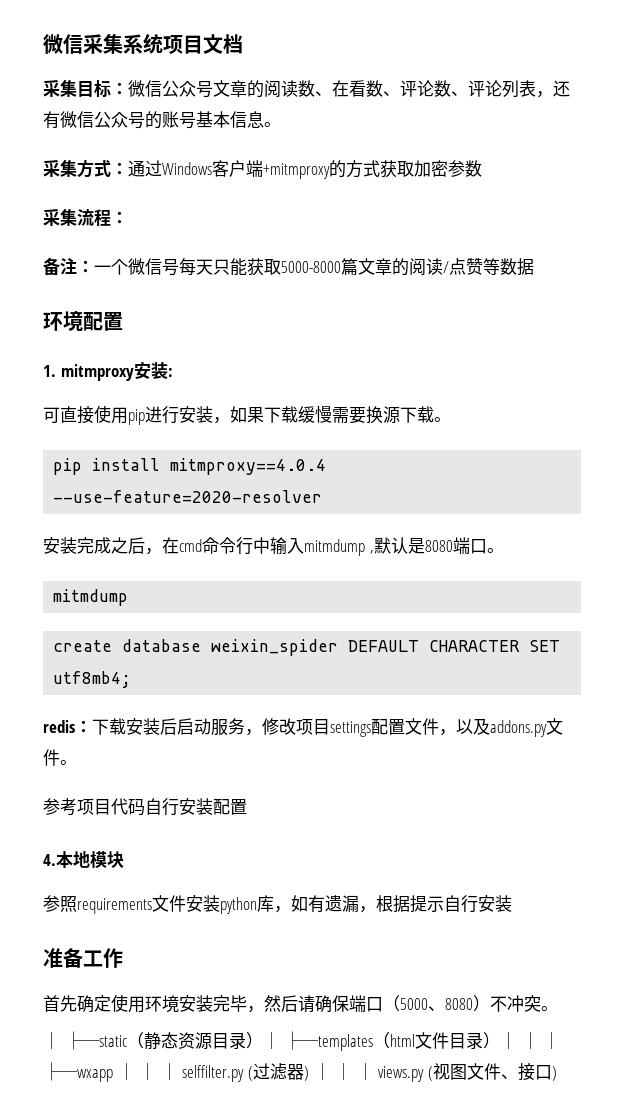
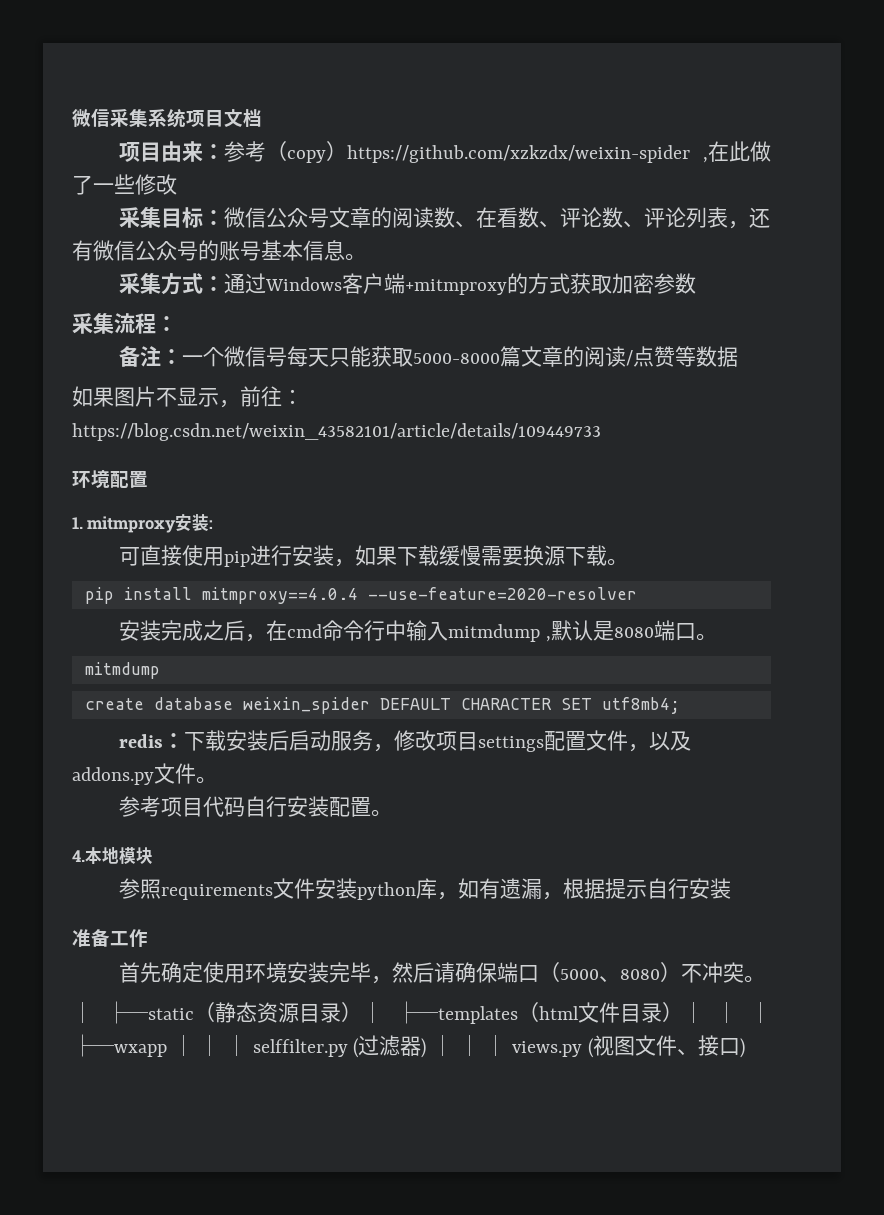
(243, 44) none -> [118,141,771,163] [72,174,177,195] // 项目由来：参考（copy）https://github.com/xzkzdx/weixin-spider ,在此做了一些修改
(534, 267) none -> [72,386,303,408] [72,423,601,441] // 如果图片不显示，前往：https://blog.csdn.net/weixin_43582101/article/details/109449733
(247, 807) none -> [370,809,392,817] 。

